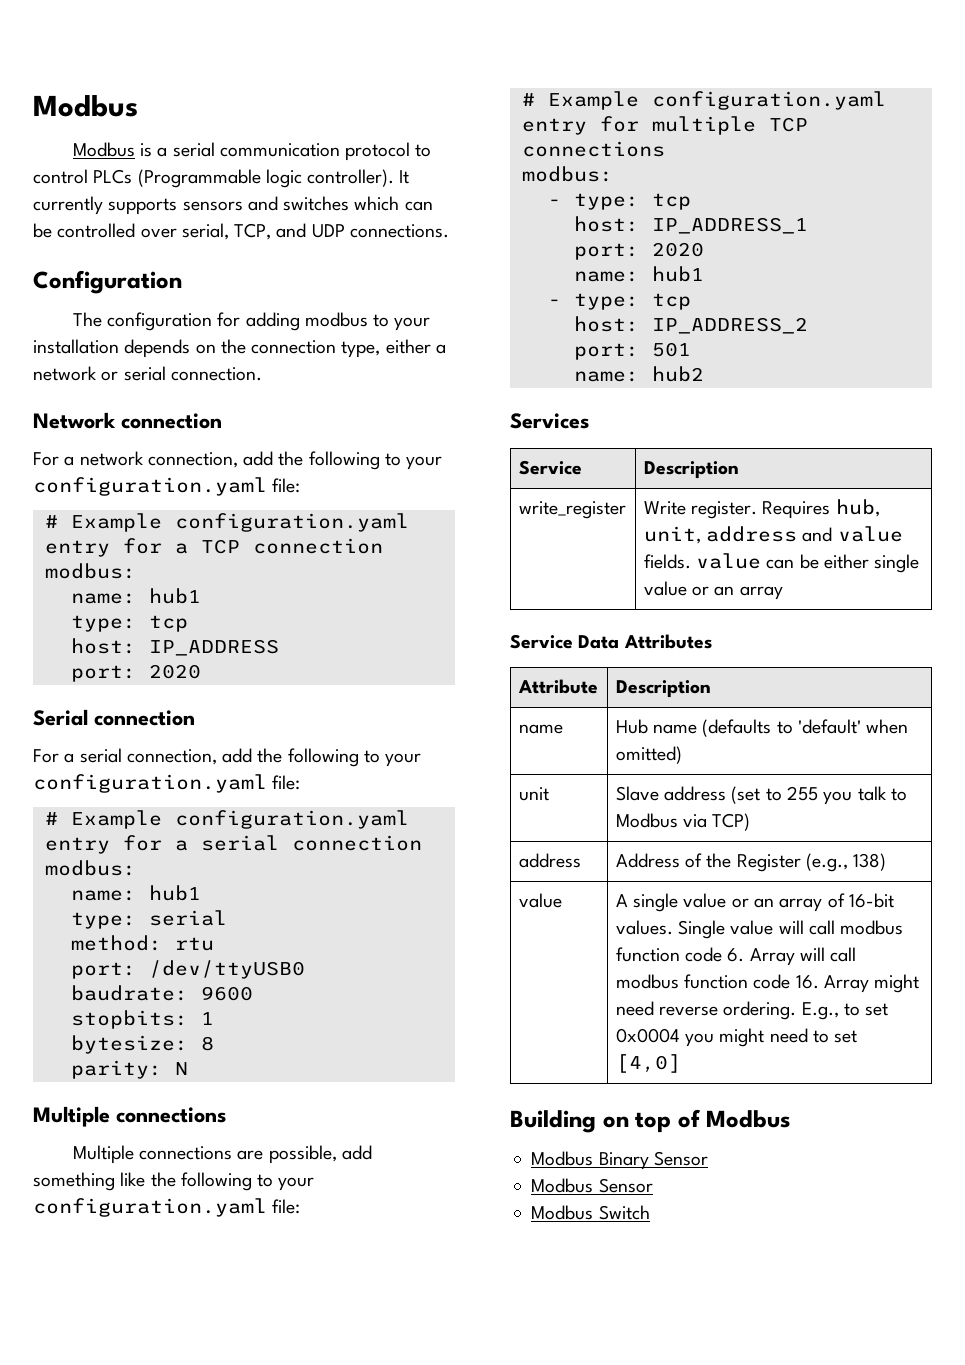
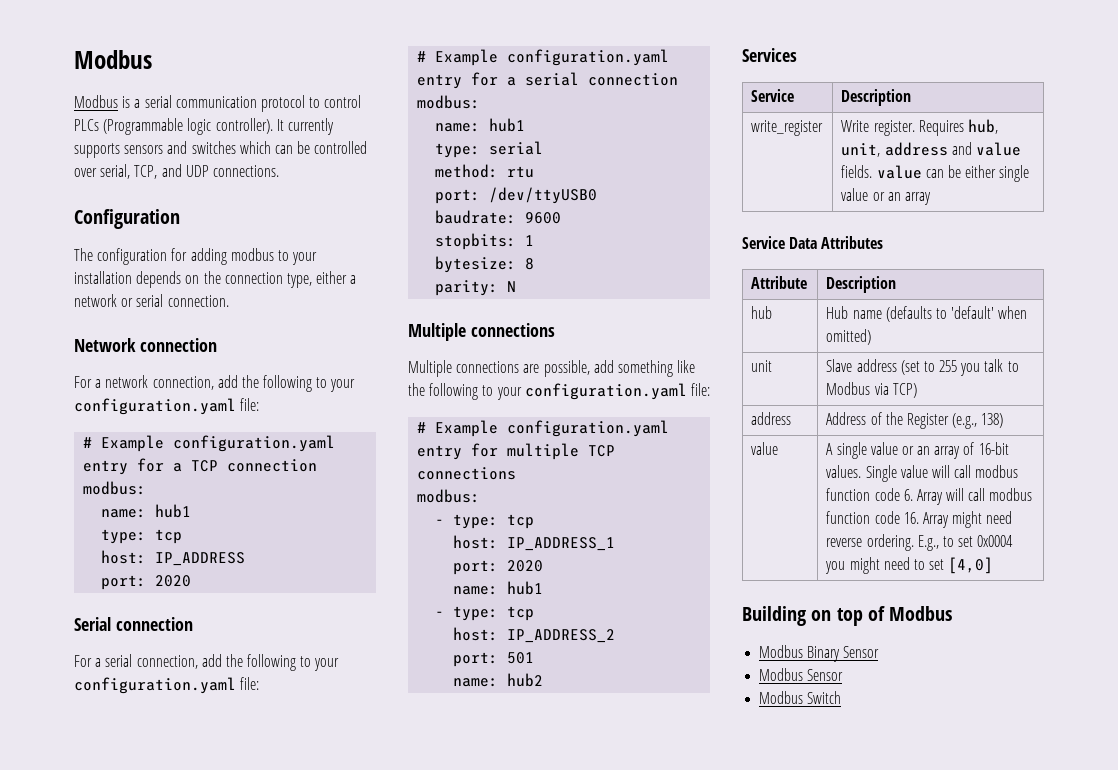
[518,724,563,734] name -> [751,306,773,319] hub

